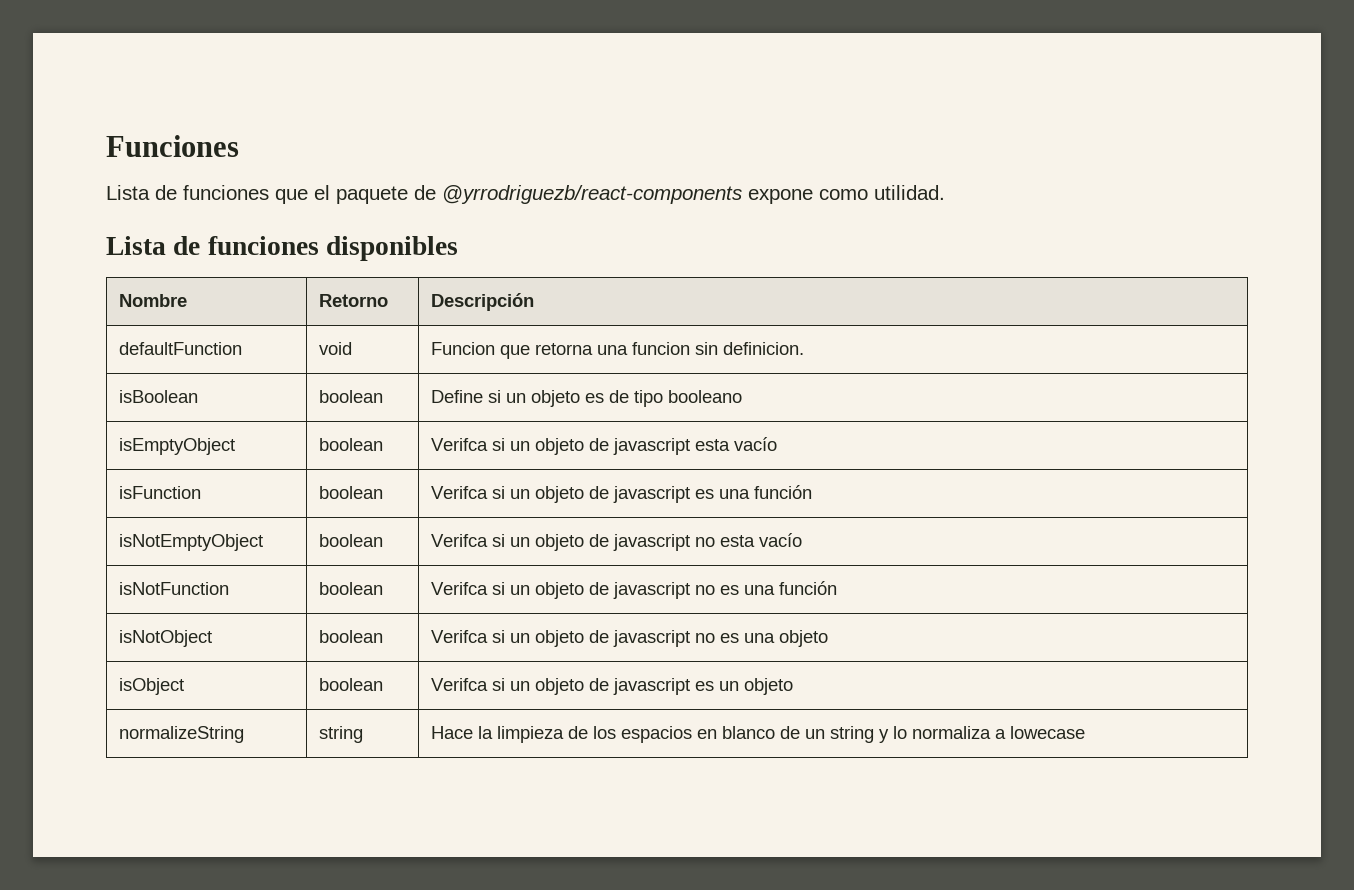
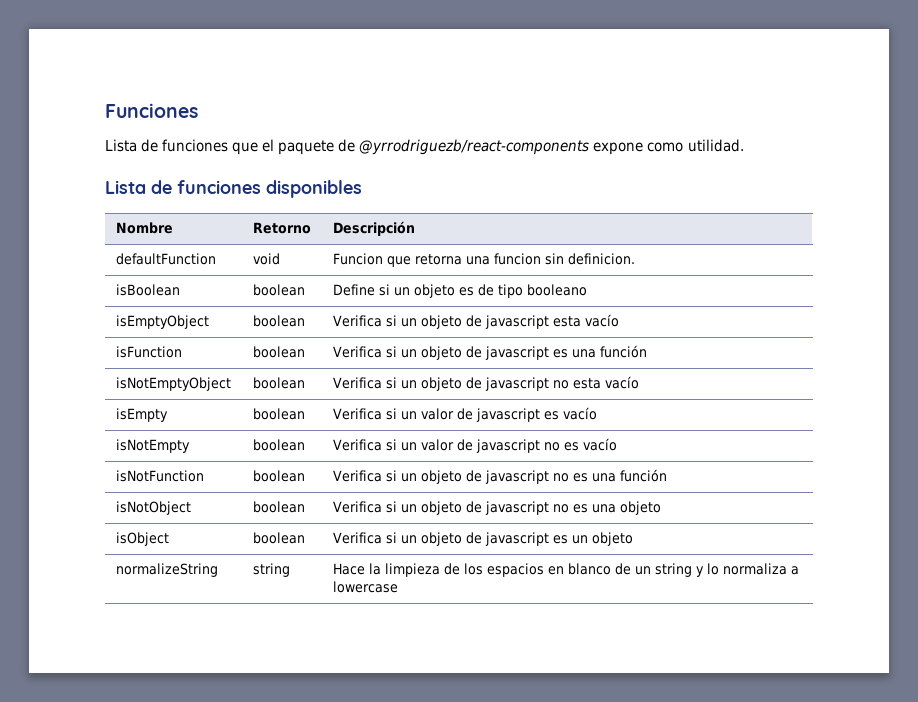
[430,438,488,451] Verifca -> [332,315,382,327] Verifica
[430,486,488,499] Verifca -> [332,346,382,358] Verifica
[430,534,488,547] Verifca -> [332,377,382,389] Verifica
(802, 540) none -> [115,408,168,422] [252,408,305,420] [332,407,597,422] [115,439,190,453] [252,439,305,451] [332,438,617,453] // isEmpty | boolean | Verifica si un valor de javascript es vacío // isNotEmpty | boolean | Verifica si un valor de javascript no es vacío
[430,582,488,595] Verifca -> [332,470,382,482] Verifica
[430,630,488,643] Verifca -> [332,501,382,513] Verifica
[430,678,488,691] Verifca -> [332,532,382,544] Verifica
[1009,726,1085,739] lowecase -> [332,581,398,593] lowercase

